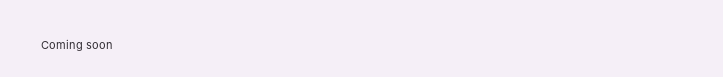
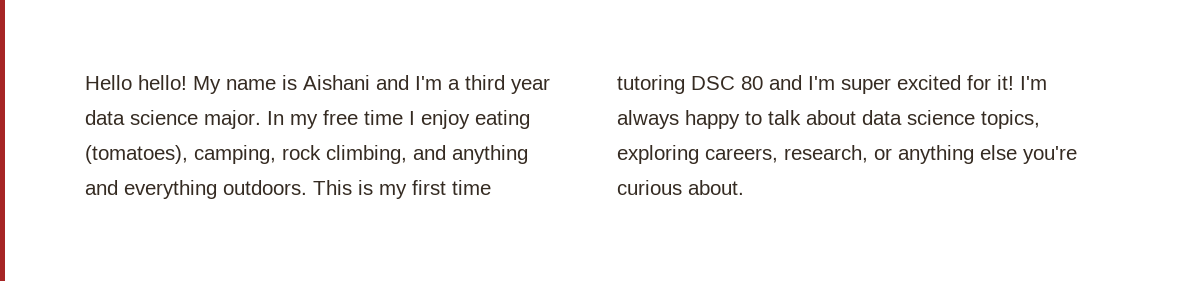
[41,39,113,51] Coming soon -> [85,75,550,94] [85,110,530,129] [85,145,528,164] [85,180,491,199] [617,75,1047,94] [617,110,1040,129] [617,145,1077,164] [617,180,744,195] Hello hello! My name is Aishani and I'm a third year data science major. In my free time I enjoy eating (tomatoes), camping, rock climbing, and anything and everything outdoors. This is my first time tutoring DSC 80 and I'm super excited for it! I'm always happy to talk about data science topics, exploring careers, research, or anything else you're curious about.

